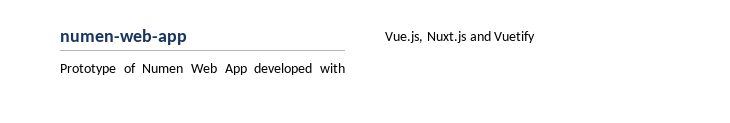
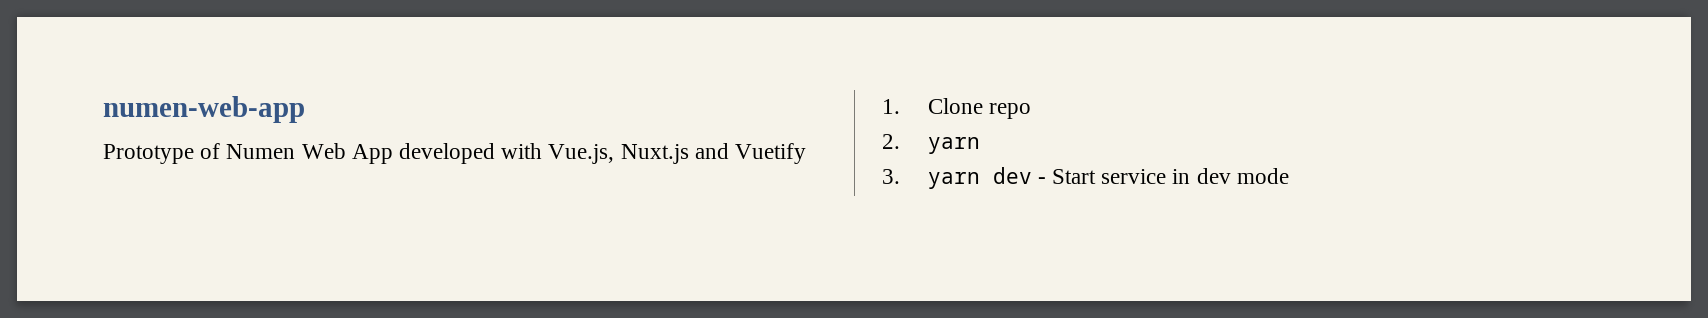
(536, 37) none -> [882,98,1031,119] [882,134,980,154] [882,167,1289,189] // 1. Clone repo // 2. yarn // 3. yarn dev - Start service in dev mode

